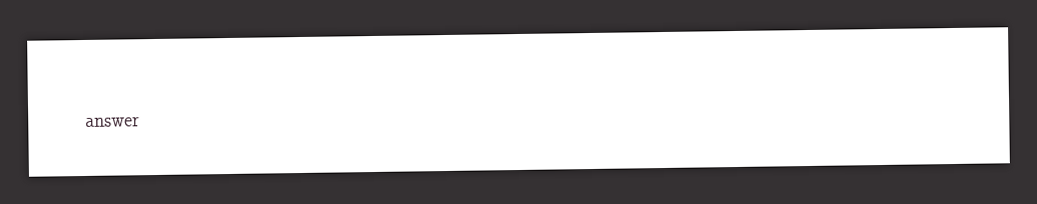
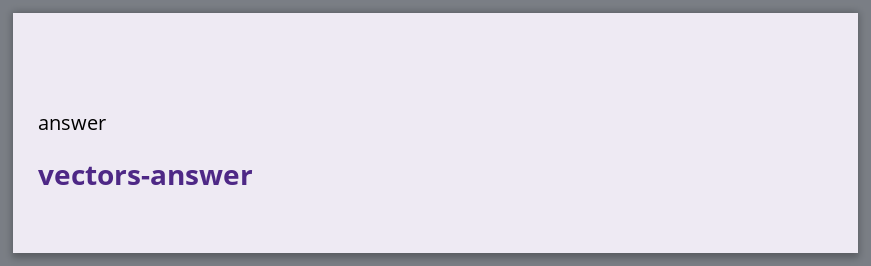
(140, 121) none -> [38,166,253,185] // vectors-answer

